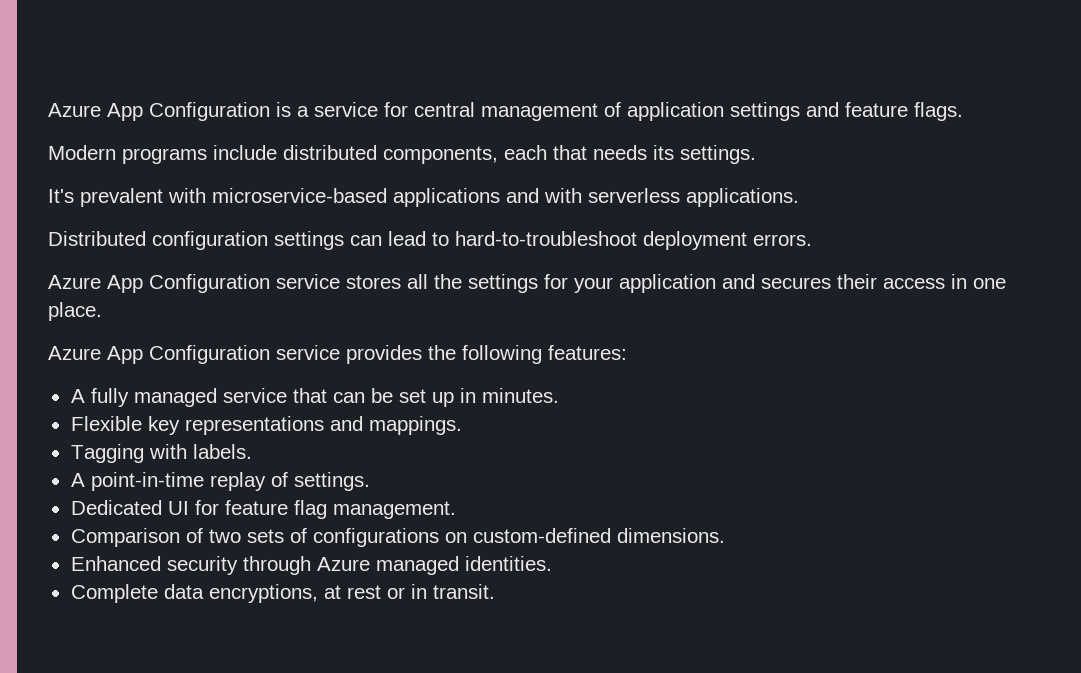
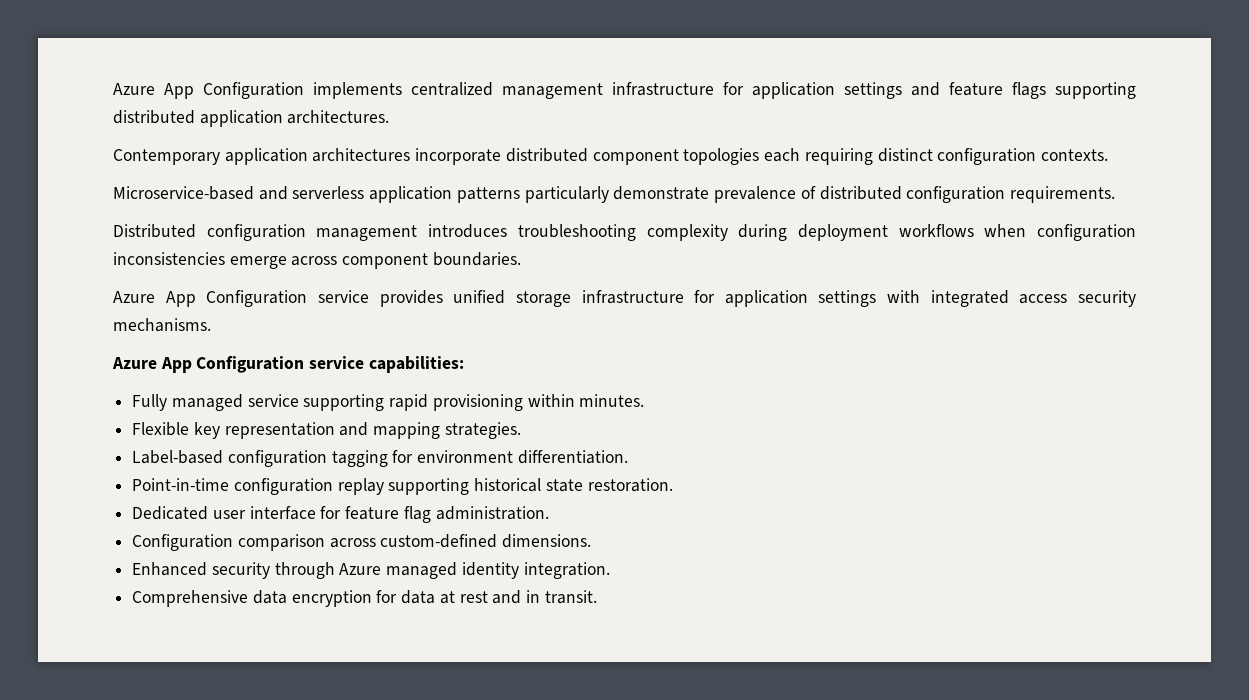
[48,102,963,121] [48,145,756,164] [48,188,799,207] [48,231,812,250] [48,274,1006,293] [48,302,102,321] Azure App Configuration is a service for central management of application settings and feature flags. // Modern programs include distributed components, each that needs its settings. // It's prevalent with microservice-based applications and with serverless applications. // Distributed configuration settings can lead to hard-to-troubleshoot deployment errors. // Azure App Configuration service stores all the settings for your application and secures their access in one place. -> [113,82,1136,99] [113,110,390,127] [113,148,1108,165] [113,186,1115,203] [113,224,1137,241] [113,252,521,269] Azure App Configuration implements centralized management infrastructure for application settings and feature flags supporting distributed application architectures. // Contemporary application architectures incorporate distributed component topologies each requiring distinct configuration contexts. // Microservice-based and serverless application patterns particularly demonstrate prevalence of distributed configuration requirements. // Distributed configuration management introduces troubleshooting complexity during deployment workflows when configuration inconsistencies emerge across component boundaries.
[428,345,627,364] [70,388,559,407] [70,416,462,435] [70,444,252,463] [70,472,370,491] the following features: // A fully managed service that can be set up in minutes. // Flexible key representations and mappings. // Tagging with labels. // A point-in-time replay of settings. -> [453,290,1136,307] [113,318,211,332] [112,356,464,373] [132,394,645,411] [132,422,521,439] [132,450,628,467] [132,478,673,495] unified storage infrastructure for application settings with integrated access security mechanisms. // Azure App Configuration service capabilities: // Fully managed service supporting rapid provisioning within minutes. // Flexible key representation and mapping strategies. // Label-based configuration tagging for environment differentiation. // Point-in-time configuration replay supporting historical state restoration.
[167,501,189,515] UI -> [212,506,316,520] user interface
[332,501,456,519] [70,528,467,547] management. // Comparison of two sets of configurations on -> [435,506,549,520] [132,534,376,551] administration. // Configuration comparison across
[464,556,552,571] [70,584,318,603] identities. // Complete data encryptions, -> [461,562,610,579] [132,590,436,607] identity integration. // Comprehensive data encryption for data
[386,587,405,599] or -> [492,590,522,604] and

